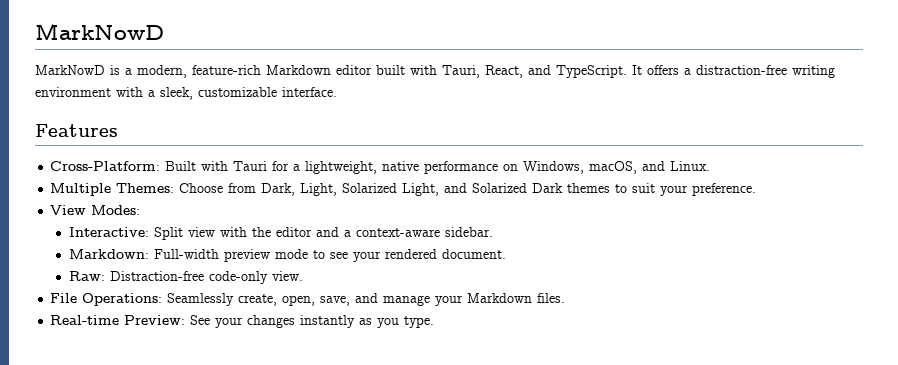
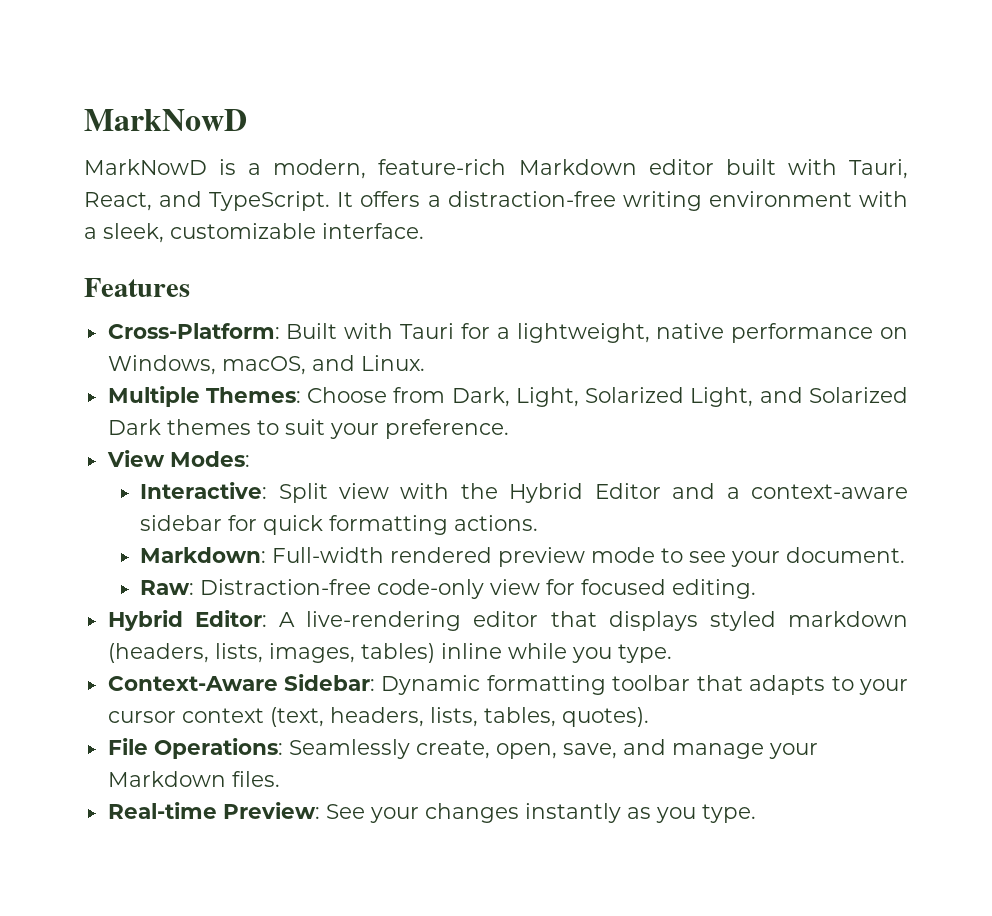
[276,227,313,237] editor -> [509,483,661,503] Hybrid Editor
[445,227,494,237] sidebar. -> [140,515,539,535] sidebar for quick formatting actions.
(220, 254) none -> [390,547,493,563] rendered
[385,249,438,259] rendered -> (781, 559) none
[272,271,304,281] view. -> [490,579,757,599] [107,610,909,631] [107,643,672,663] [107,674,909,695] [107,707,649,727] view for focused editing. // Hybrid Editor: A live-rendering editor that displays styled markdown (headers, lists, images, tables) inline while you type. // Context-Aware Sidebar: Dynamic formatting toolbar that adapts to your cursor context (text, headers, lists, tables, quotes).

